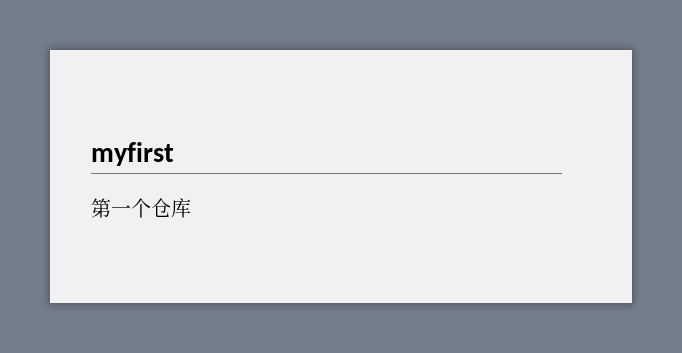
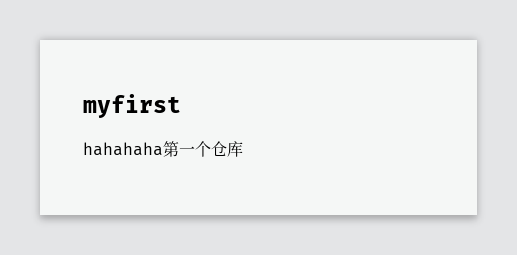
(174, 154) none -> [83,142,163,156] hahahaha

